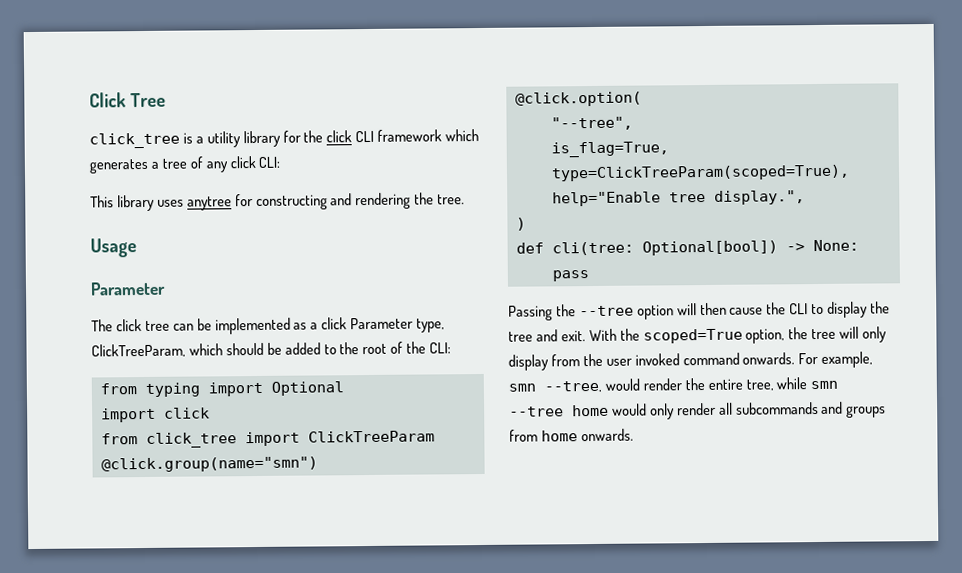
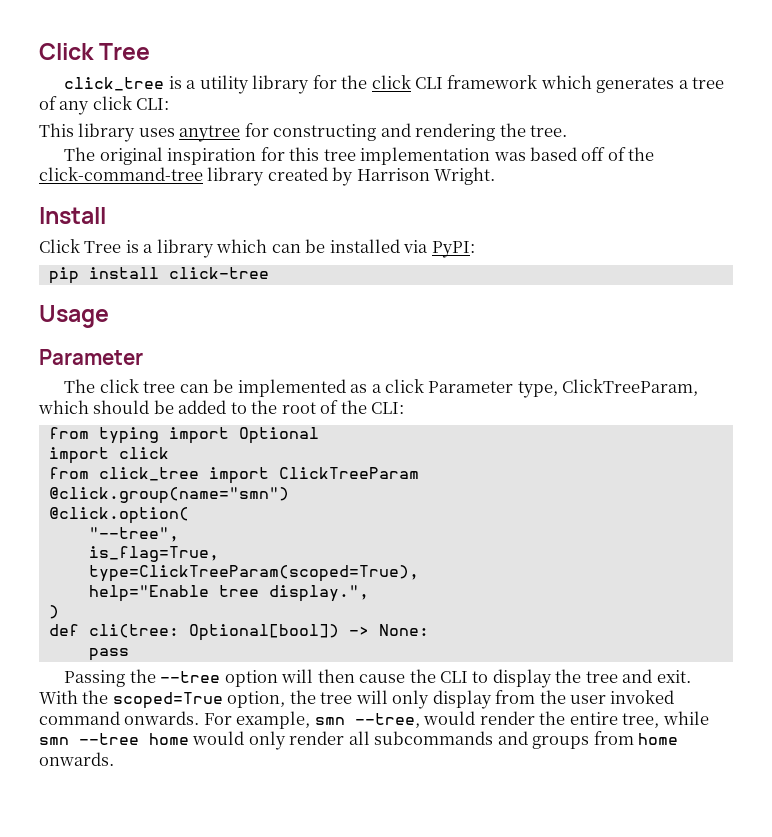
(466, 199) none -> [64,147,655,165] [39,167,496,186] [39,207,106,224] [39,239,475,258] [48,267,269,284] // The original inspiration for this tree implementation was based off of the click-command-tree library created by Harrison Wright. // Install // Click Tree is a library which can be installed via PyPI: // pip install click-tree

